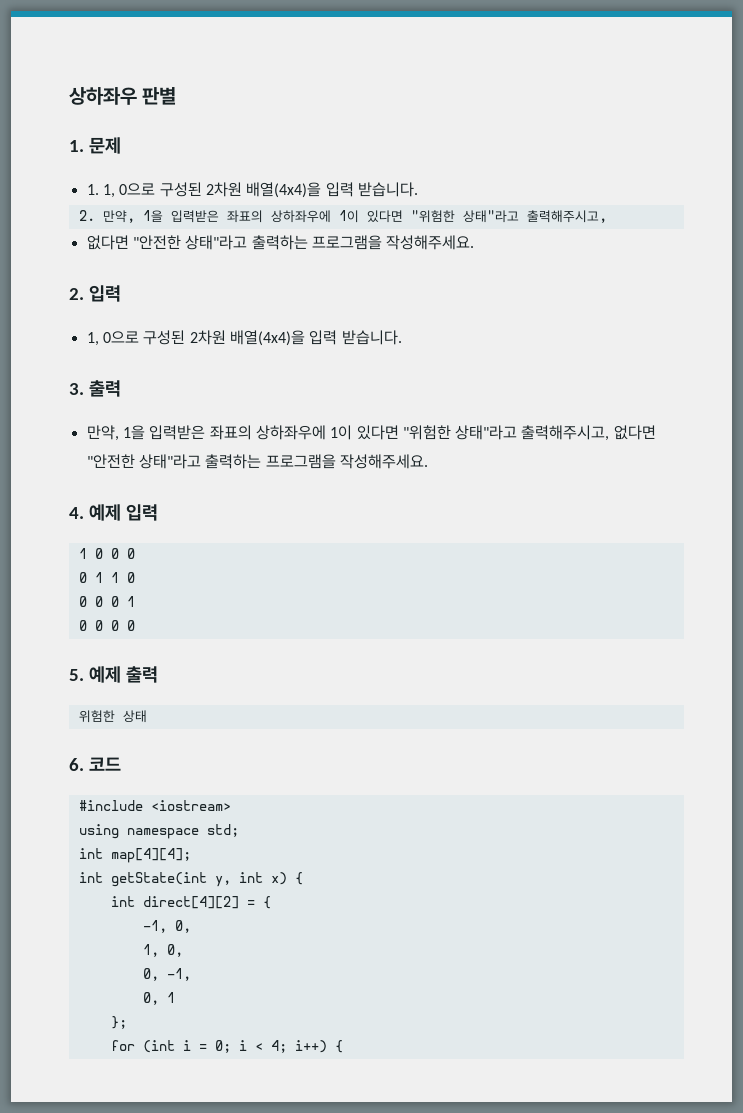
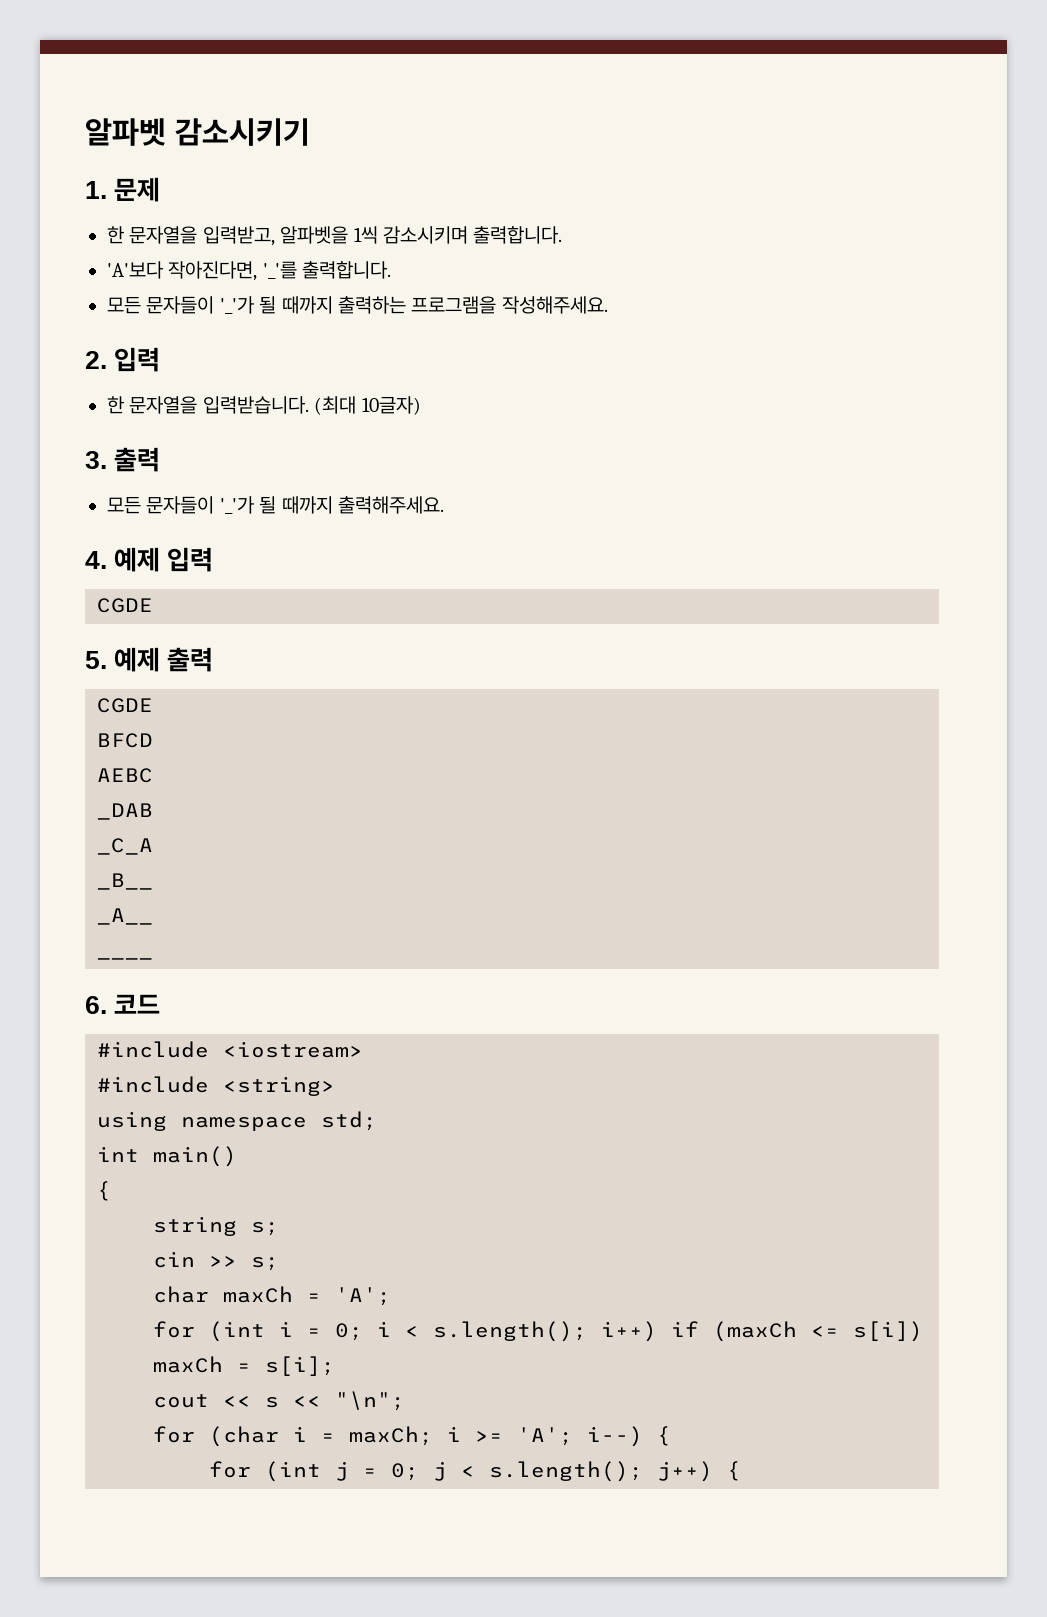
[69,87,177,105] 상하좌우 판별 -> [85,118,310,146] 알파벳 감소시키기
[86,182,418,198] [78,210,607,223] [86,235,248,250] 1. 1, 0으로 구성된 2차원 배열(4x4)을 입력 받습니다. // 2. 만약, 1을 입력받은 좌표의 상하좌우에 1이 있다면 "위험한 상태"라고 출력해주시고, // 없다면 "안전한 상태"라고 -> [107,226,563,246] [107,261,392,281] [107,296,333,314] 한 문자열을 입력받고, 알파벳을 1씩 감소시키며 출력합니다. // 'A'보다 작아진다면, '_'를 출력합니다. // 모든 문자들이 '_'가 될 때까지
[86,330,402,346] [69,380,121,397] [86,425,656,441] [86,454,428,469] [69,504,158,521] [78,548,135,559] [78,572,135,583] [78,596,135,607] [78,620,135,631] [69,666,158,683] [78,710,147,723] 1, 0으로 구성된 2차원 배열(4x4)을 입력 받습니다. // 3. 출력 // 만약, 1을 입력받은 좌표의 상하좌우에 1이 있다면 "위험한 상태"라고 출력해주시고, 없다면 "안전한 상태"라고 출력하는 프로그램을 작성해주세요. // 4. 예제 입력 // 1 0 0 0 // 0 1 1 0 // 0 0 0 1 // 0 0 0 0 // 5. 예제 출력 // 위험한 상태 -> [107,396,421,415] [85,447,161,472] [107,496,444,514] [85,547,214,572] [97,598,153,613] [85,647,214,672] [97,698,153,713] [97,733,153,748] [97,768,153,783] [97,803,153,820] [97,838,153,855] [97,873,153,890] [97,908,153,925] [97,957,153,960] 한 문자열을 입력받습니다. (최대 10글자) // 3. 출력 // 모든 문자들이 '_'가 될 때까지 출력해주세요. // 4. 예제 입력 // CGDE // 5. 예제 출력 // CGDE // BFCD // AEBC // _DAB // _C_A // _B__ // _A__ // ____
(231, 805) none -> [97,1076,335,1096] // #include <string>
[110,848,191,863] [78,872,303,887] [110,896,271,909] [142,920,191,933] [142,944,183,957] [142,968,191,981] [142,992,175,1005] [110,1016,127,1029] map[4][4]; // int getState(int y, int x) { // int direct[4][2] = { // -1, 0, // 1, 0, // 0, -1, // 0, 1 // }; -> [153,1146,237,1167] [97,1181,111,1201] [153,1216,279,1236] [153,1251,279,1271] [153,1286,391,1306] main() // { // string s; // cin >> s; // char maxCh = 'A';
[270,1040,327,1053] 4; i++) -> [433,1321,923,1342] [153,1356,335,1376] [153,1391,405,1411] [153,1426,671,1447] [209,1461,713,1482] s.length(); i++) if (maxCh <= s[i]) maxCh = s[i]; // cout << s << "\n"; // for (char i = maxCh; i >= 'A'; i--) { // for (int j = 0; j < s.length(); j++)

